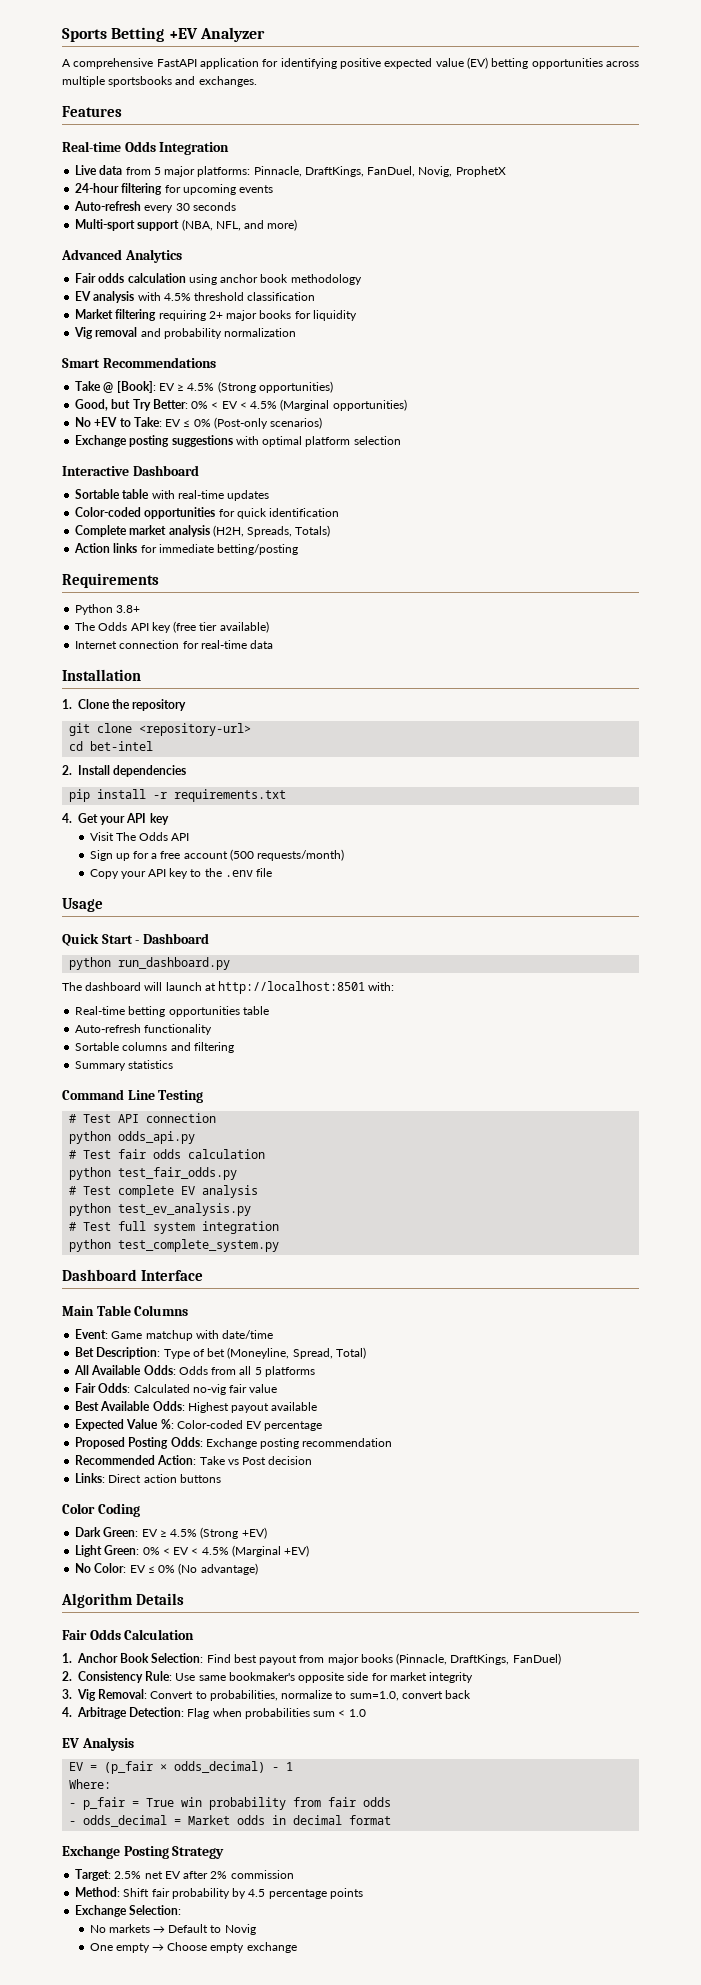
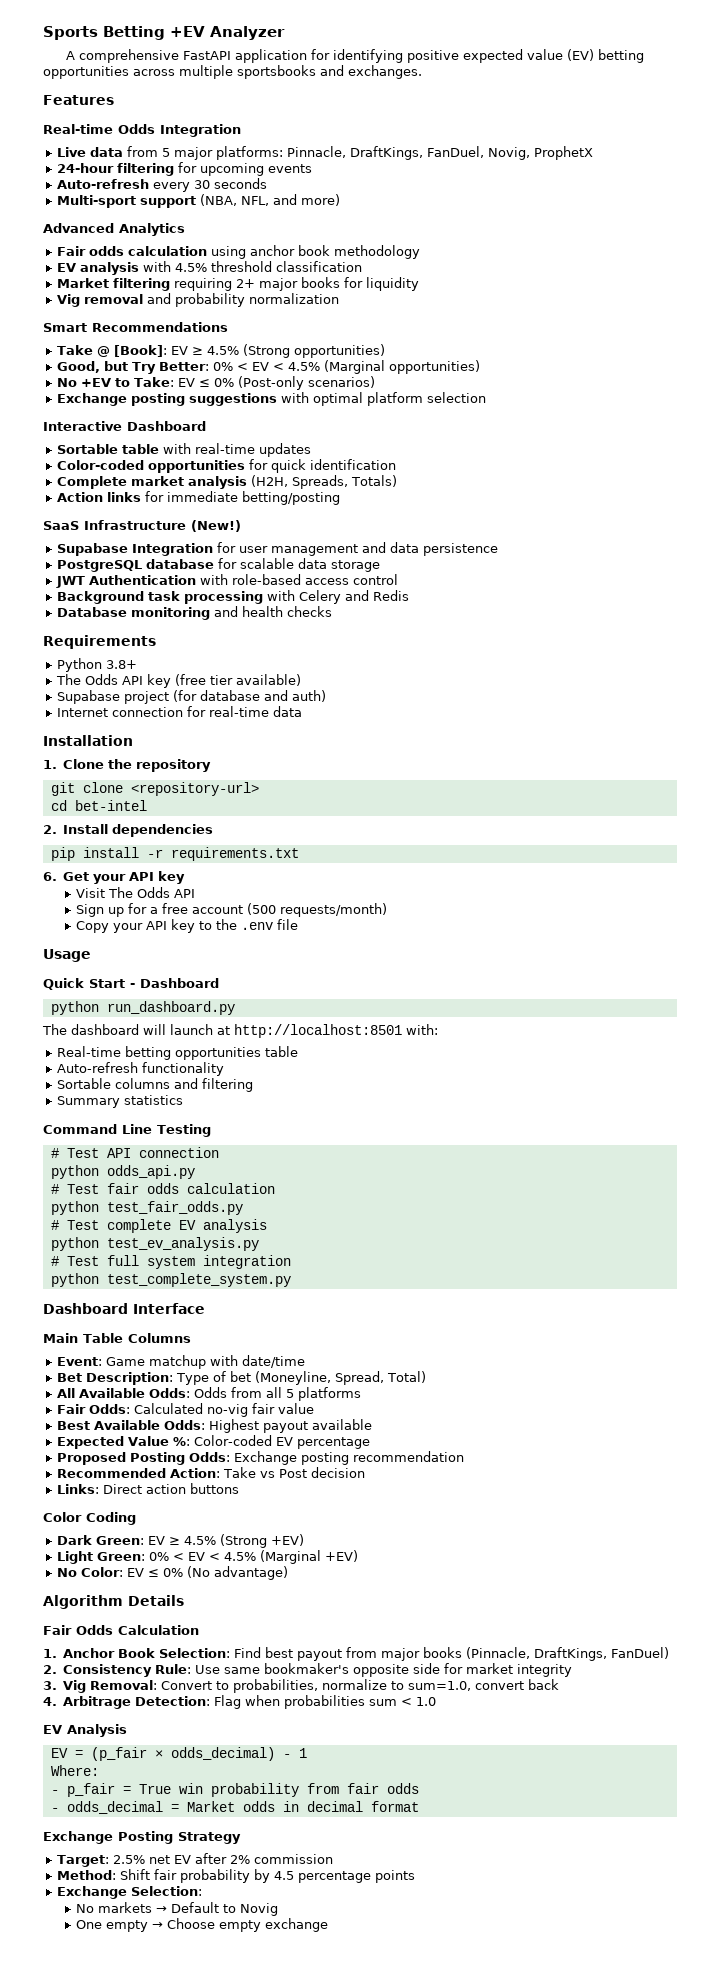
(299, 549) none -> [43,520,241,532] [56,542,498,556] [56,558,380,572] [55,574,398,588] [56,590,409,604] [56,606,332,620] // SaaS Infrastructure (New!) // Supabase Integration for user management and data persistence // PostgreSQL database for scalable data storage // JWT Authentication with role-based access control // Background task processing with Celery and Redis // Database monitoring and health checks
(269, 627) none -> [56,690,326,704] // Supabase project (for database and auth)
[62,813,72,823] 4. -> [43,872,57,881] 6.

